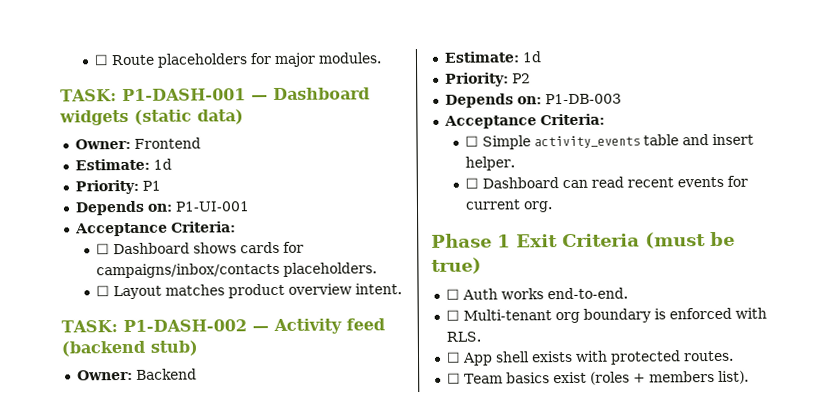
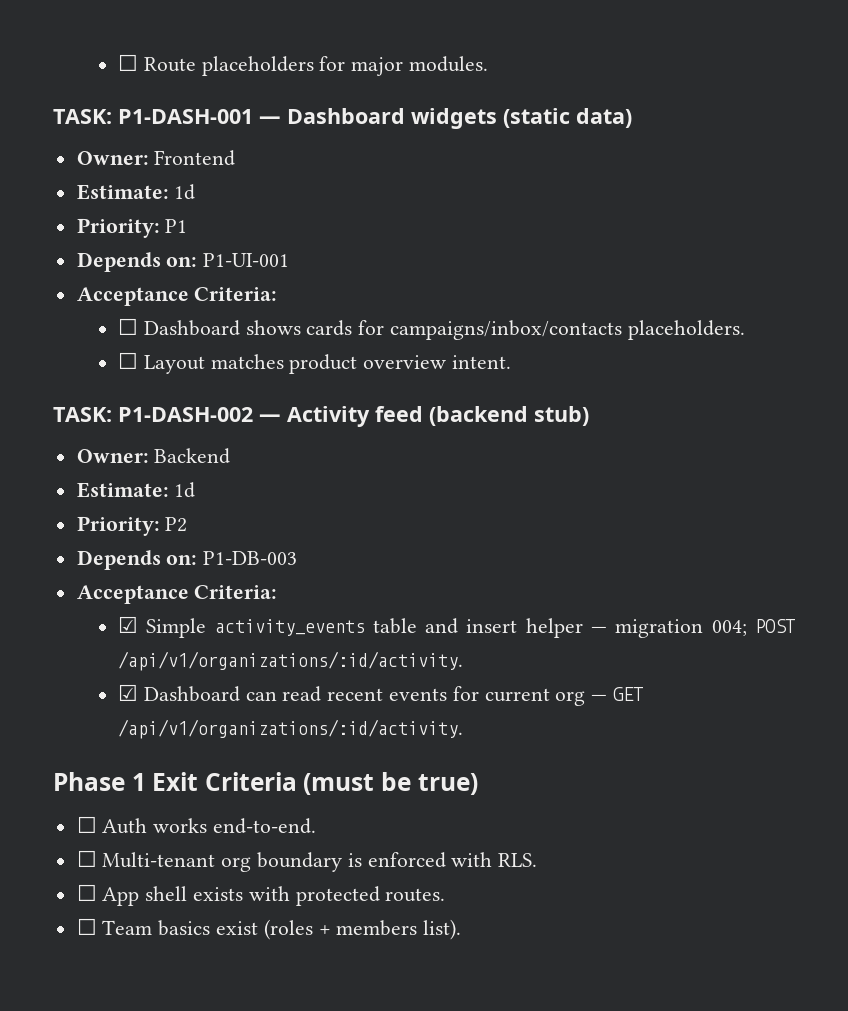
[465,135,480,147] ☐ -> [117,616,138,633] ☑
[465,156,516,171] [465,177,480,189] helper. // ☐ -> [525,618,795,638] [117,651,463,671] [117,684,138,701] helper — migration 004; POST /api/v1/organizations/:id/activity. // ☑
[523,201,554,213] org. -> [555,687,644,706] [117,719,463,739] org — GET /api/v1/organizations/:id/activity.

